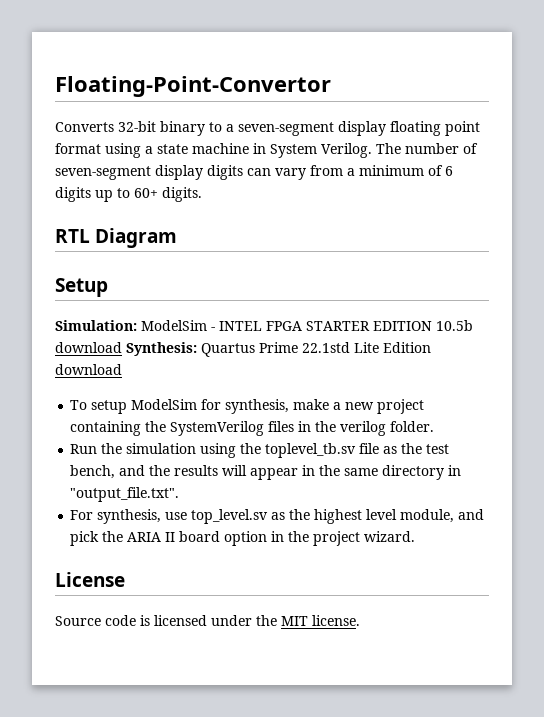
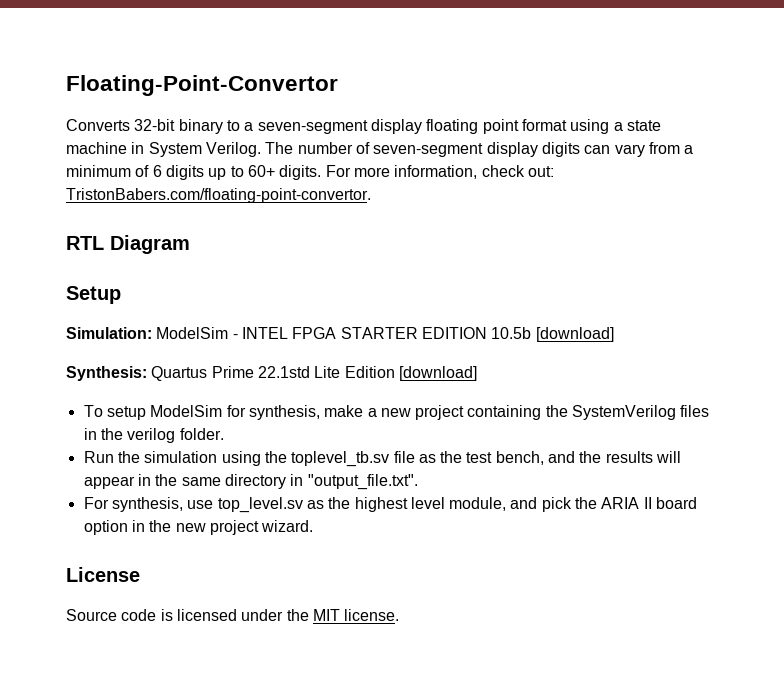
(202, 194) none -> [325,165,554,179] [66,188,371,203] For more information, check out: TristonBabers.com/floating-point-convertor.
[55,342,122,353] download -> [535,327,614,342] [download] //
[55,364,122,375] download -> [398,366,477,381] [download]
(310, 536) none -> [175,523,206,532] new

